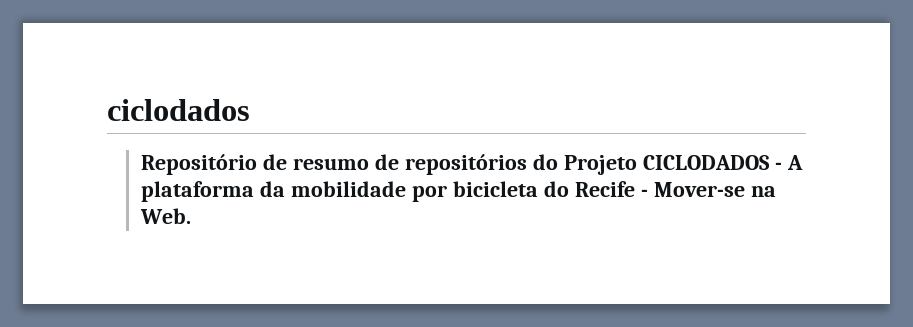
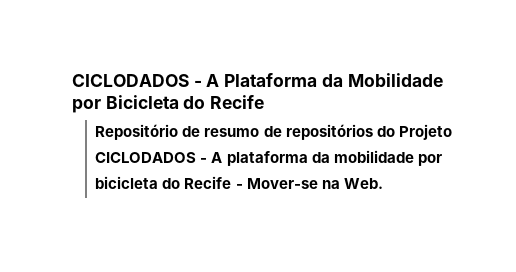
[107,99,250,121] ciclodados -> [72,73,443,87] [72,95,265,113] CICLODADOS - A Plataforma da Mobilidade por Bicicleta do Recife

